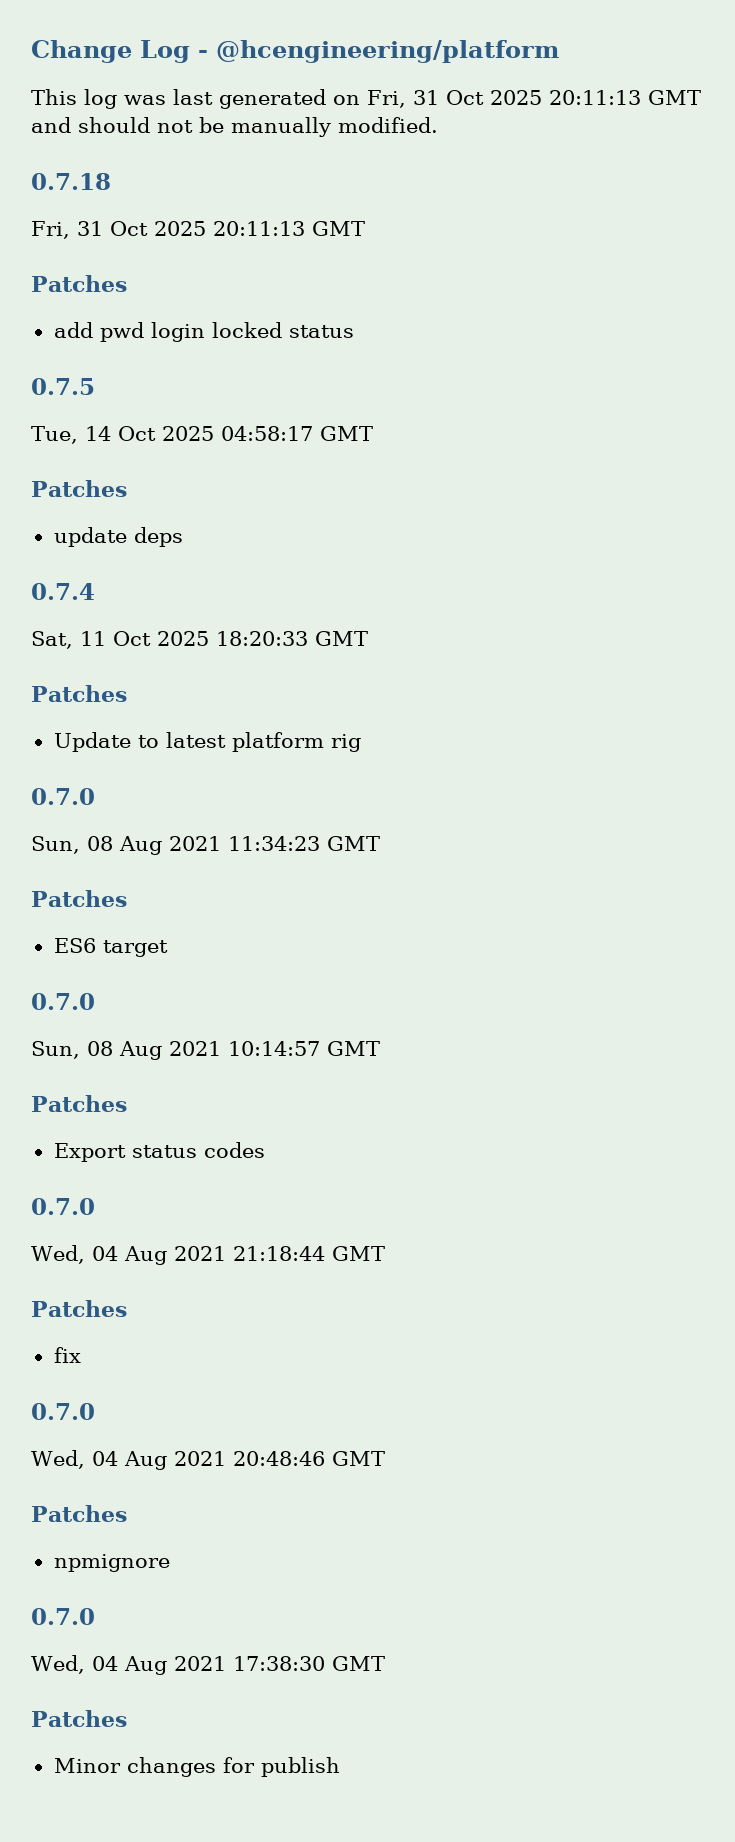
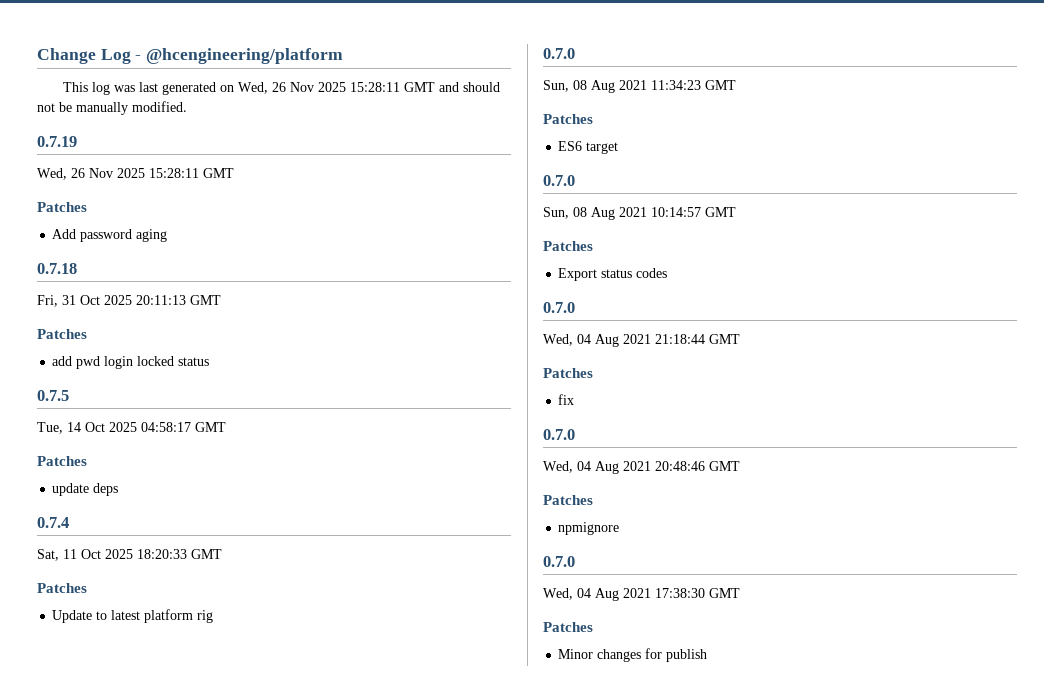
[367,90,641,108] Fri, 31 Oct 2025 20:11:13 -> [238,82,401,94] Wed, 26 Nov 2025 15:28:11
(438, 125) none -> [37,136,77,147] [37,168,234,180] [37,202,87,212] [52,229,168,242] // 0.7.19 // Wed, 26 Nov 2025 15:28:11 GMT // Patches // Add password aging

